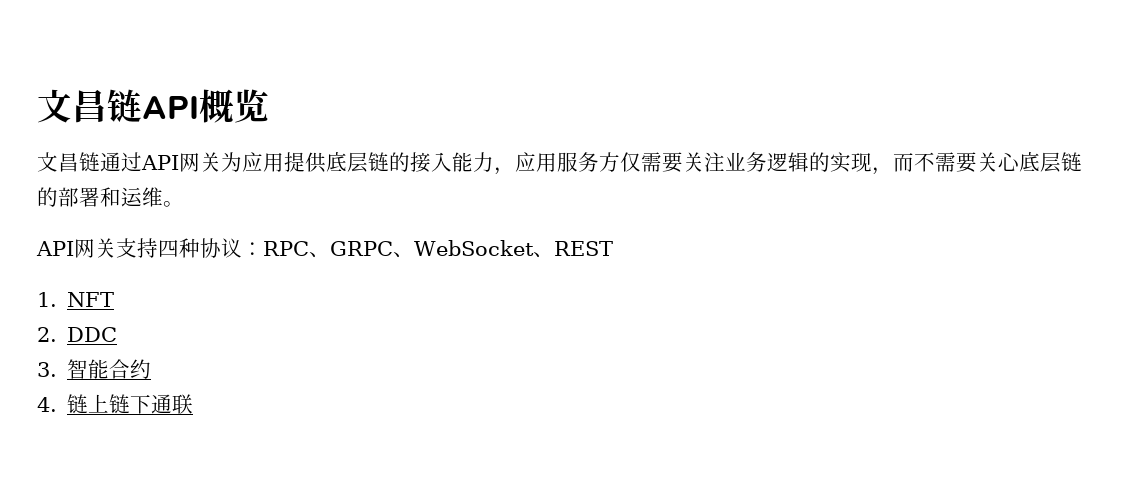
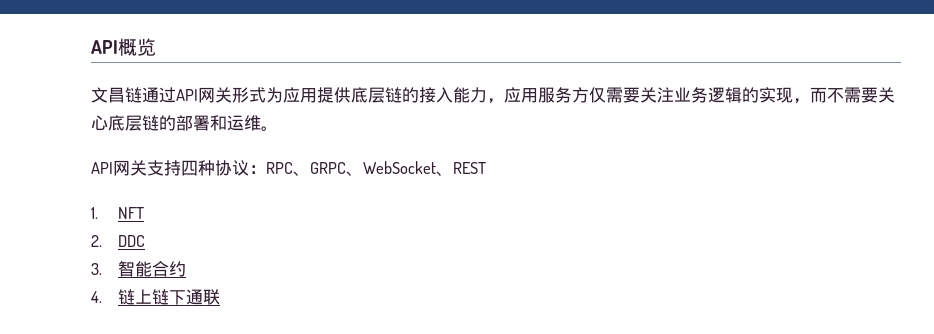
[37,89,142,123] 文昌链 -> (91, 47) none
(221, 162) none -> [232,87,266,103] 形式

